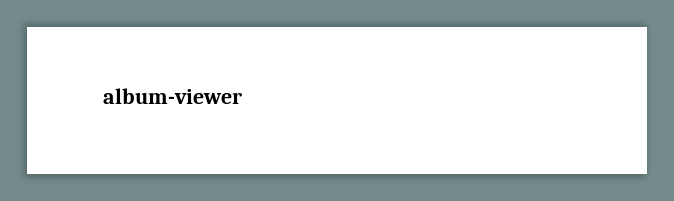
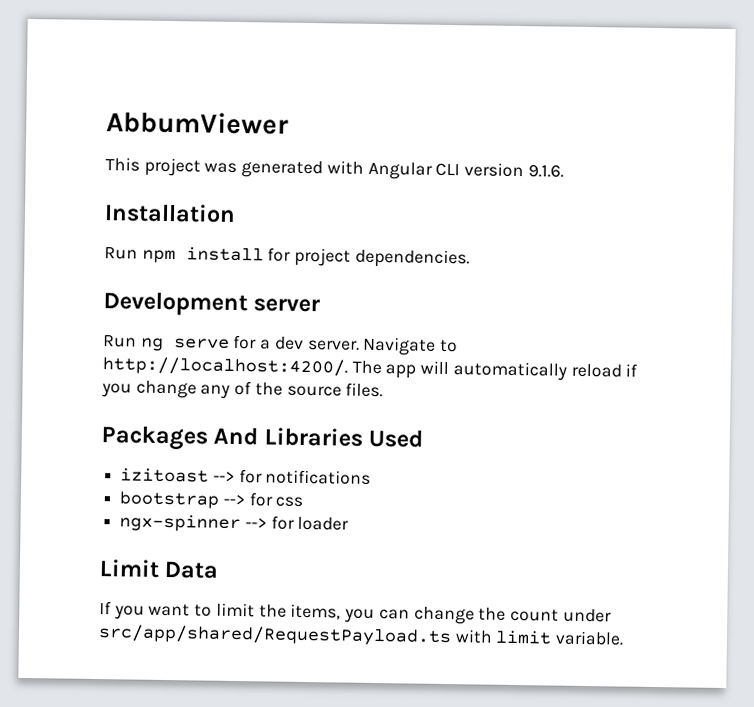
[103,88,242,104] album-viewer -> [106,111,289,135] [105,157,564,180] [104,203,236,223] [104,246,470,269] [103,291,322,317] [103,334,459,356] [102,356,639,381] [101,380,384,399] [101,425,424,450] [120,467,372,485] [119,491,304,509] [119,513,350,533] [99,559,220,579] [99,601,612,625] [98,624,625,647] AbbumViewer // This project was generated with Angular CLI version 9.1.6. // Installation // Run npm install for project dependencies. // Development server // Run ng serve for a dev server. Navigate to http://localhost:4200/. The app will automatically reload if you change any of the source files. // Packages And Libraries Used // izitoast --> for notifications // bootstrap --> for css // ngx-spinner --> for loader // Limit Data // If you want to limit the items, you can change the count under src/app/shared/RequestPayload.ts with limit variable.

